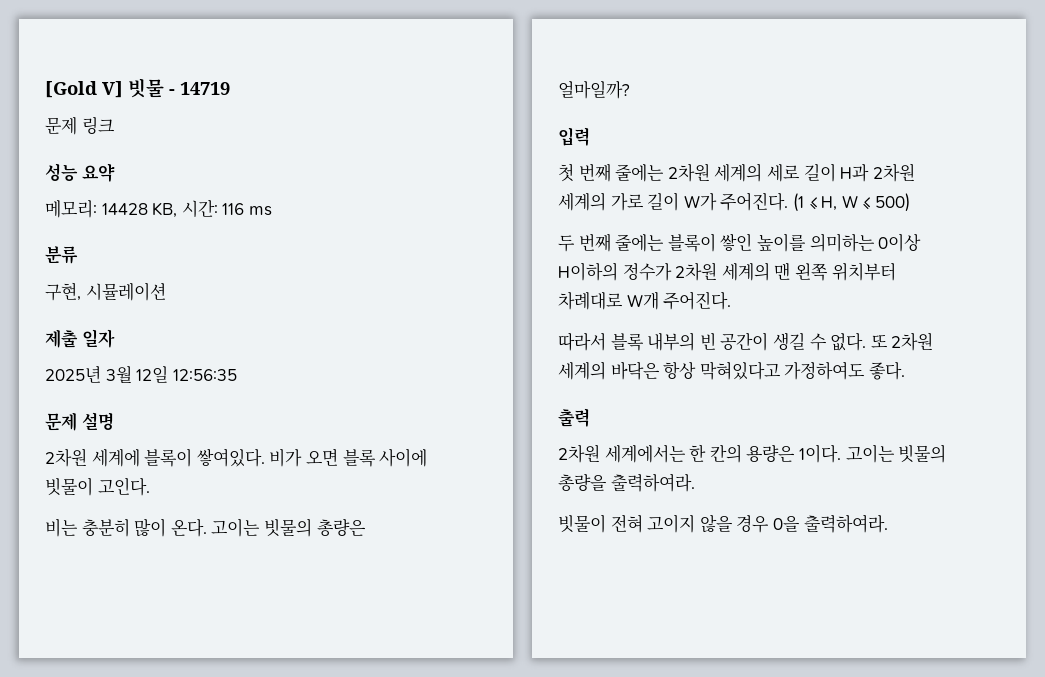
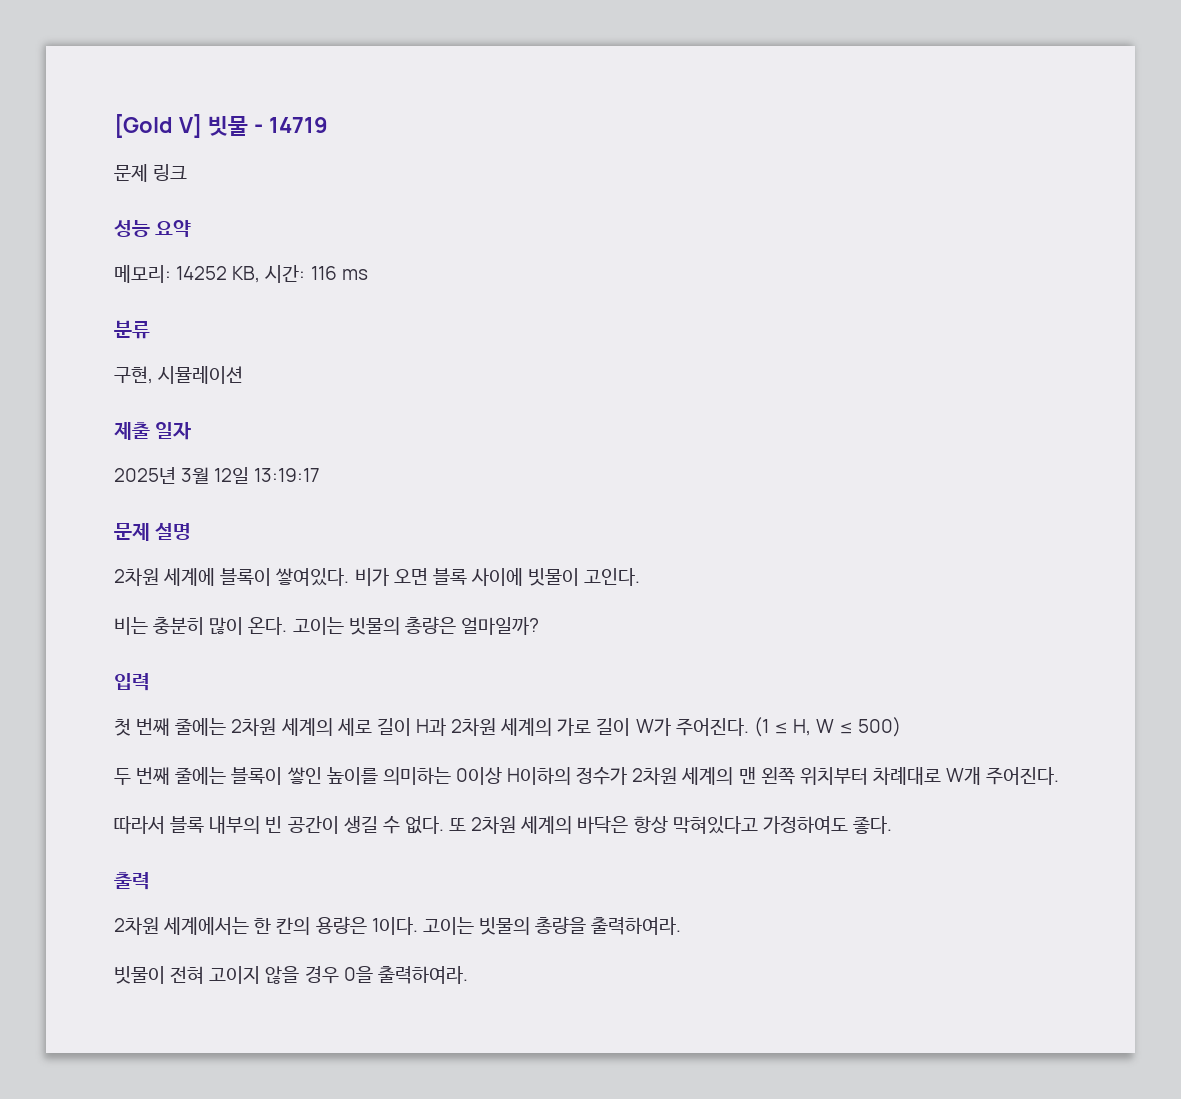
[101,203,148,215] 14428 -> [176,266,228,280] 14252
[172,369,237,381] 12:56:35 -> [254,468,321,482] 13:19:17

